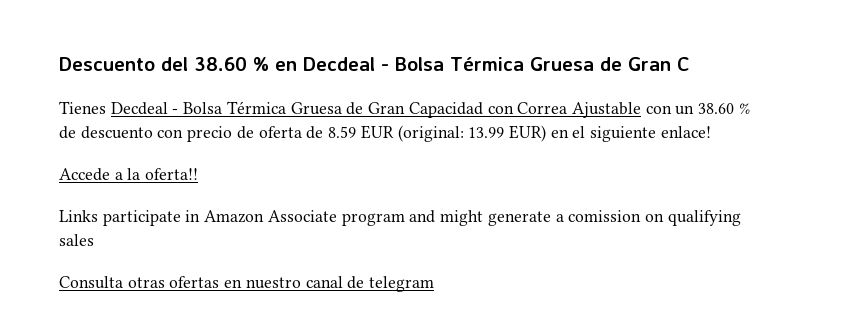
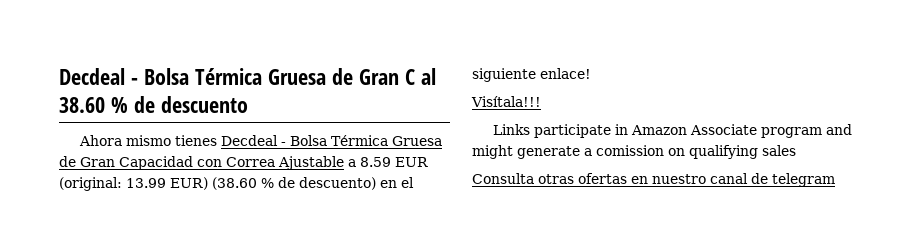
[59,57,297,71] Descuento del 38.60 % en -> (59, 76) none
[59,101,106,114] // Tienes -> [420,68,436,85] [59,96,248,113] [78,135,217,146] al 38.60 % de descuento // Ahora mismo tienes
[645,103,750,115] [59,126,324,142] con un 38.60 % de descuento con precio de oferta de -> [348,159,356,167] a
(546, 133) none -> [212,177,376,190] (38.60 % de descuento)
[59,168,199,181] Accede a la oferta!! -> [471,96,541,107] Visítala!!!

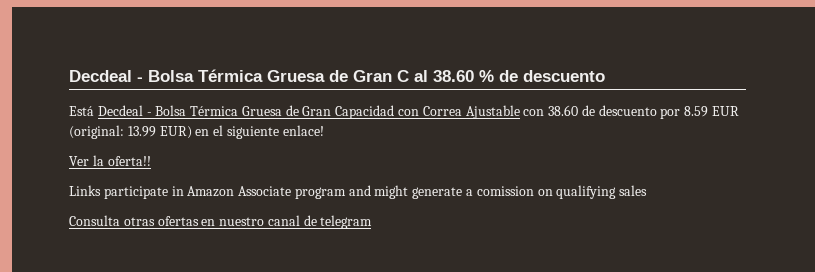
[78,135,217,146] Ahora mismo tienes -> [69,106,94,116] Está
[348,159,356,167] a -> [523,105,681,119] con 38.60 de descuento por
[212,177,376,190] (38.60 % de descuento) -> (192, 132) none
[471,96,541,107] Visítala!!! -> [69,155,151,166] Ver la oferta!!

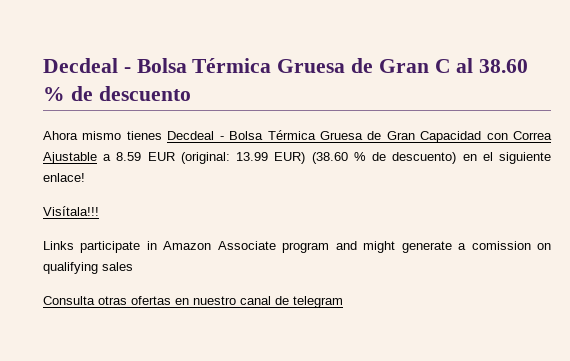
[69,106,94,116] Está -> [43,131,162,140] Ahora mismo tienes
[523,105,681,119] con 38.60 de descuento por -> [103,154,112,161] a
(192, 132) none -> [311,152,457,164] (38.60 % de descuento)
[69,155,151,166] Ver la oferta!! -> [43,206,99,216] Visítala!!!

